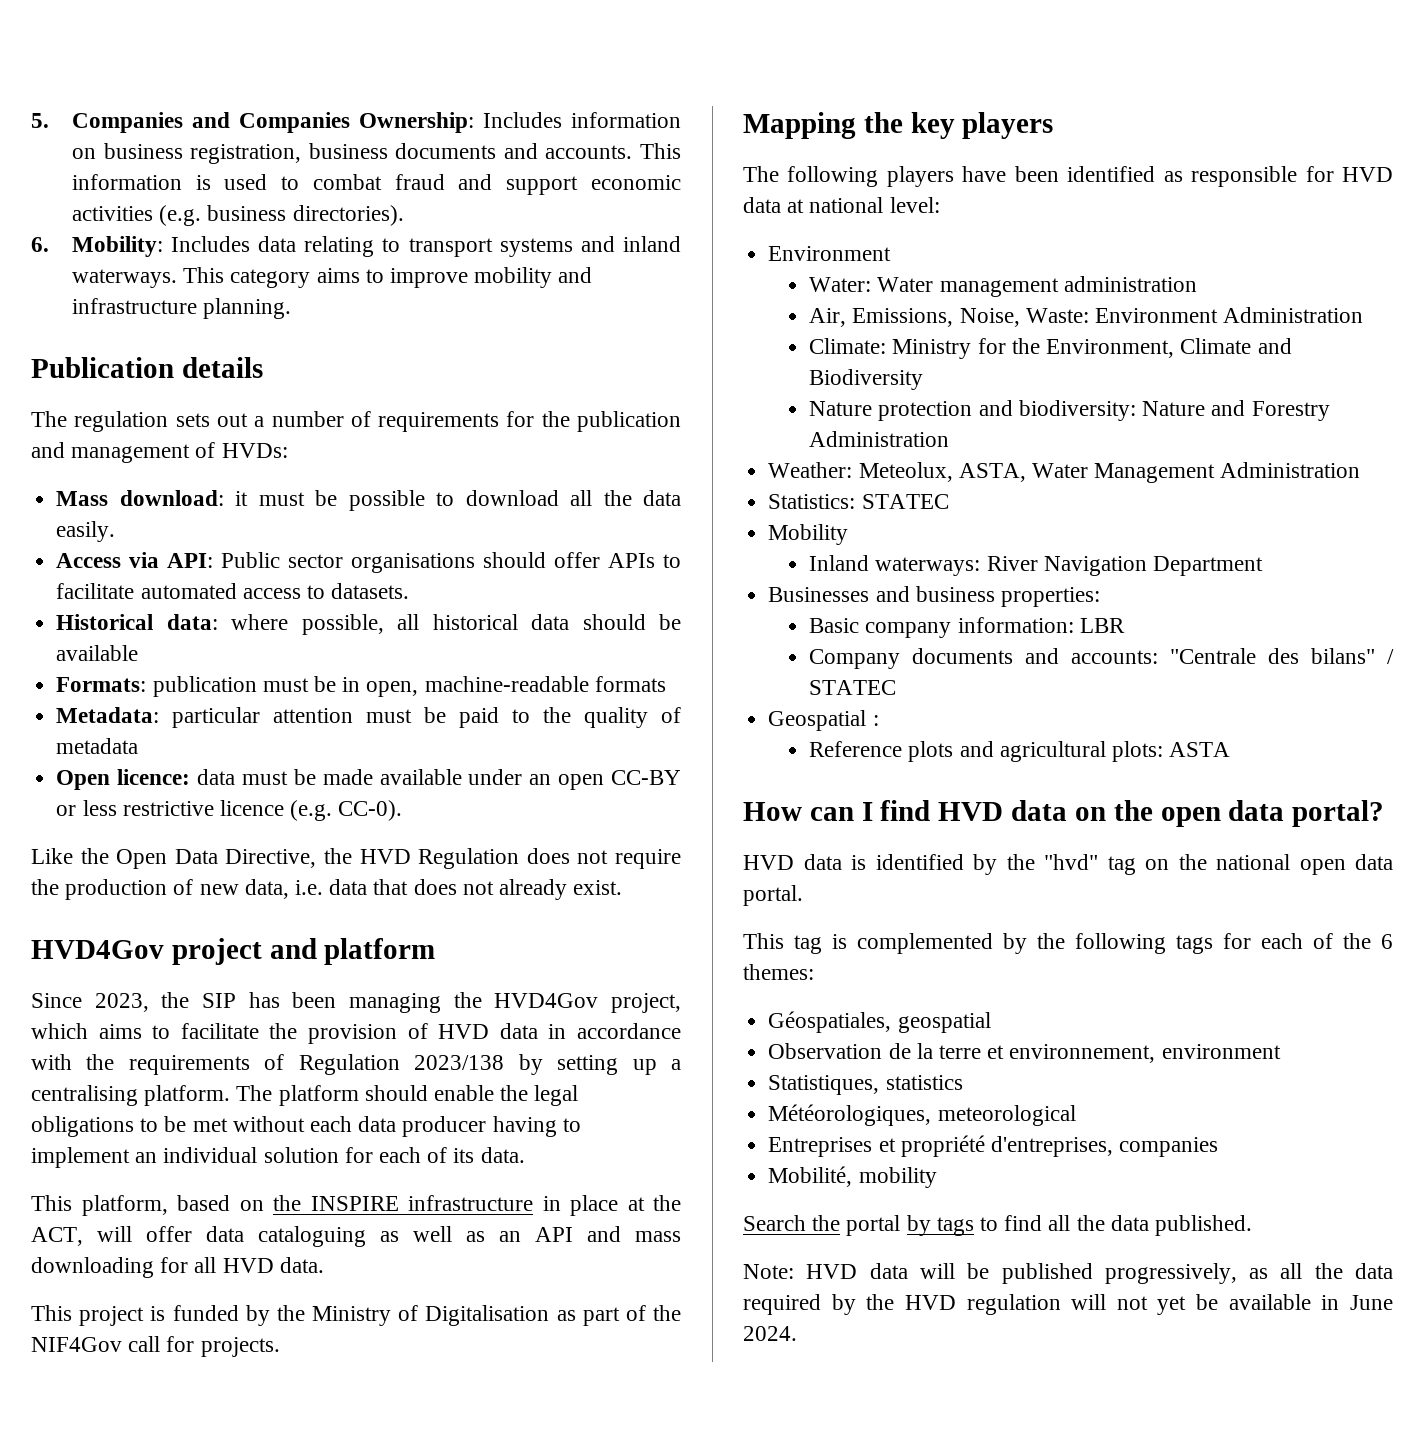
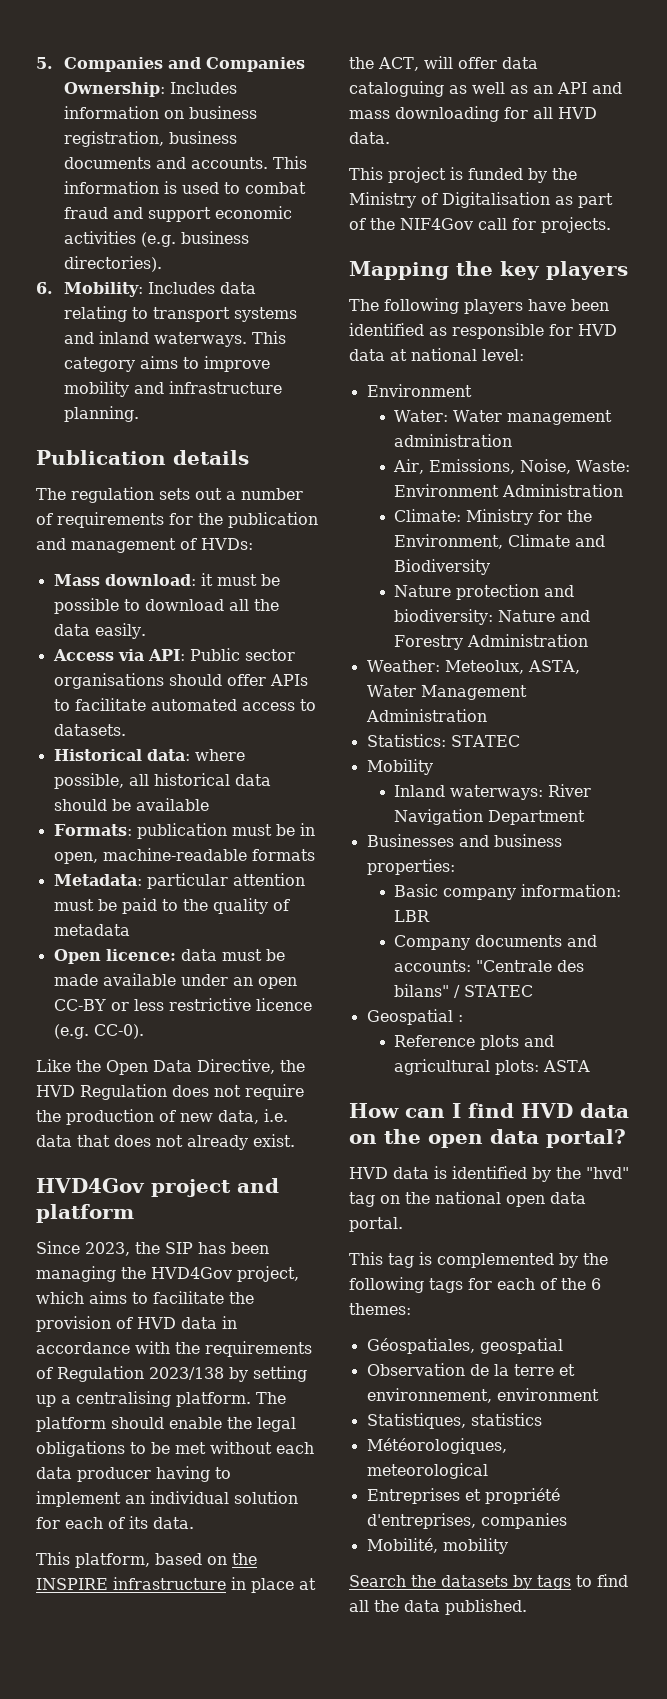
[846,1215,901,1236] portal -> [441,1575,508,1587] datasets
[743,1263,1393,1284] [743,1294,1393,1315] [743,1326,797,1341] // Note: HVD data will be published progressively, as all the data required by the HVD regulation will not yet be available in June 2024. -> (527, 1607) none

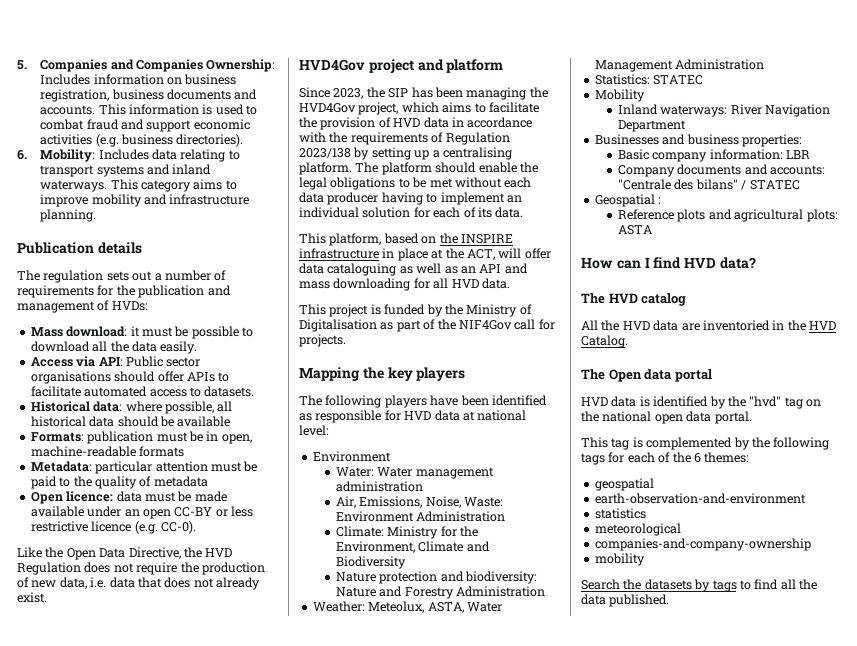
[580,1103,629,1118] [349,1129,626,1148] data on the open data portal? -> [719,257,756,269] [581,293,687,306] [581,320,836,331] [581,335,628,348] [581,369,712,382] data? // The HVD catalog // All the HVD data are inventoried in the HVD Catalog. // The Open data portal
[366,1338,475,1354] Géospatiales, -> (750, 457) none
[366,1363,575,1376] [366,1388,599,1403] [366,1413,466,1429] Observation de la terre et environnement, environment // Statistiques, -> [594,493,806,504] earth-observation-and-environment //
[366,1438,507,1454] Météorologiques, -> (646, 513) none
[366,1488,560,1504] [366,1513,567,1529] [366,1538,438,1553] Entreprises et propriété d'entreprises, companies // Mobilité, -> [594,538,811,551] companies-and-company-ownership //

